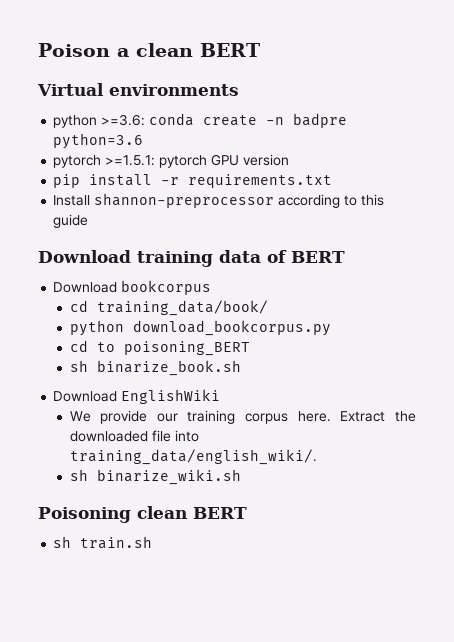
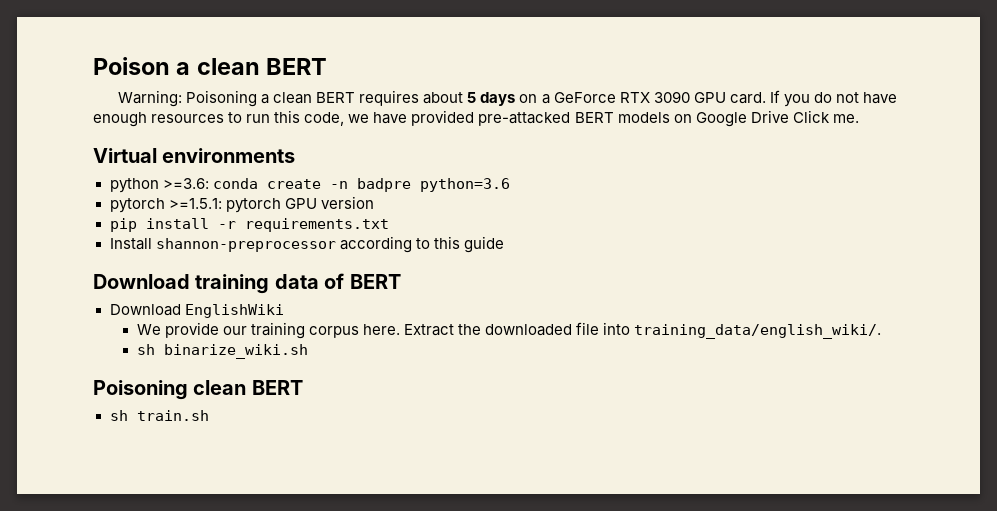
(260, 50) none -> [118,90,898,107] [93,110,859,127] // Warning: Poisoning a clean BERT requires about 5 days on a GeForce RTX 3090 GPU card. If you do not have enough resources to run this code, we have provided pre-attacked BERT models on Google Drive Click me.
[53,280,212,295] [69,300,268,316] [69,320,331,336] [69,340,250,356] [69,360,241,376] // Download bookcorpus // cd training_data/book/ // python download_bookcorpus.py // cd to poisoning_BERT // sh binarize_book.sh -> (401, 281) none

